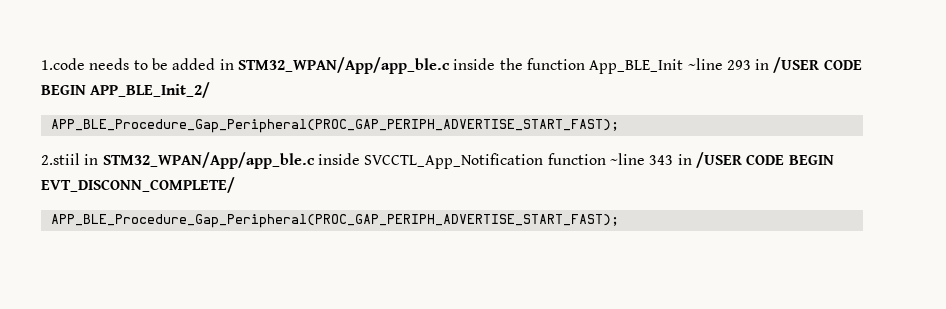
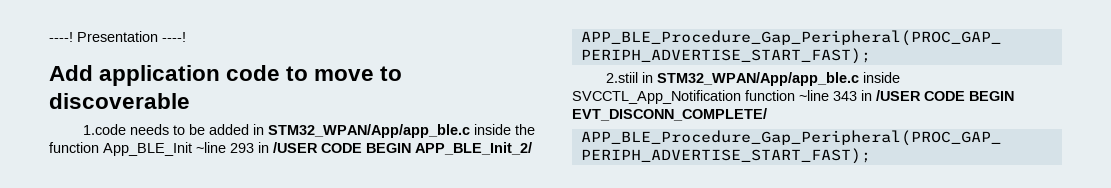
(41, 64) none -> [49,31,186,42] [49,65,403,86] [49,93,190,109] ----! Presentation ----! // Add application code to move to discoverable //

